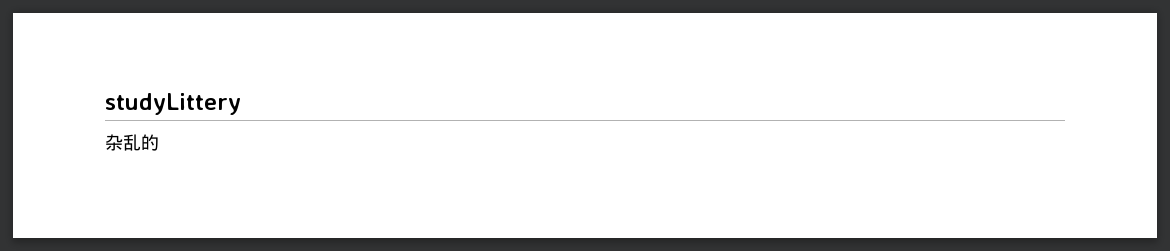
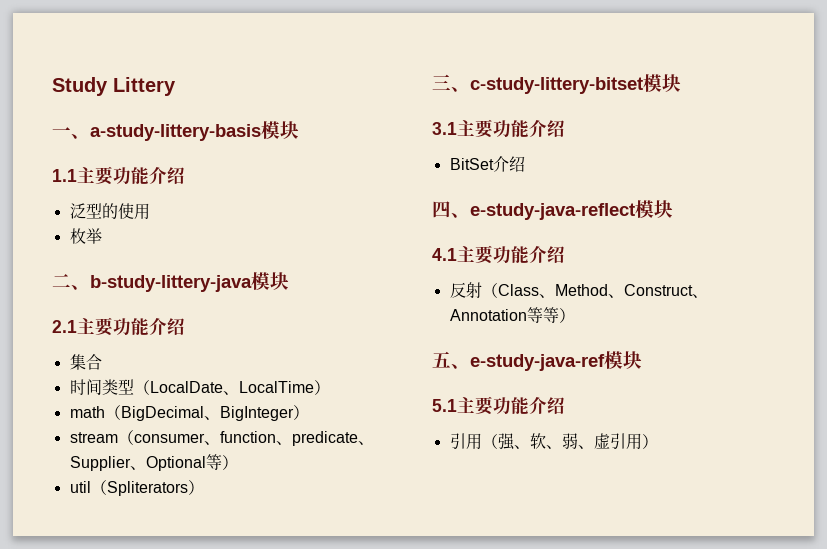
[105,93,241,115] [105,134,159,151] studyLittery // 杂乱的 -> [52,77,176,96] [52,121,299,141] [52,166,185,185] [69,203,150,220] [69,228,102,244] [52,272,289,292] [52,317,185,336] [69,354,102,370] [69,379,330,395] [69,405,309,421] [69,430,374,446] [69,454,238,471] [69,480,204,496] [432,74,681,94] [432,119,565,138] [449,156,525,172] [432,200,673,220] [432,245,565,264] [449,282,708,298] [449,307,575,323] [432,351,642,371] [432,396,565,415] [449,433,658,450] Study Littery // 一、a-study-littery-basis模块 // 1.1主要功能介绍 // 泛型的使用 // 枚举 // 二、b-study-littery-java模块 // 2.1主要功能介绍 // 集合 // 时间类型（LocalDate、LocalTime） // math（BigDecimal、BigInteger） // stream（consumer、function、predicate、Supplier、Optional等） // util（Spliterators） // 三、c-study-littery-bitset模块 // 3.1主要功能介绍 // BitSet介绍 // 四、e-study-java-reflect模块 // 4.1主要功能介绍 // 反射（Class、Method、Construct、Annotation等等） // 五、e-study-java-ref模块 // 5.1主要功能介绍 // 引用（强、软、弱、虚引用）

